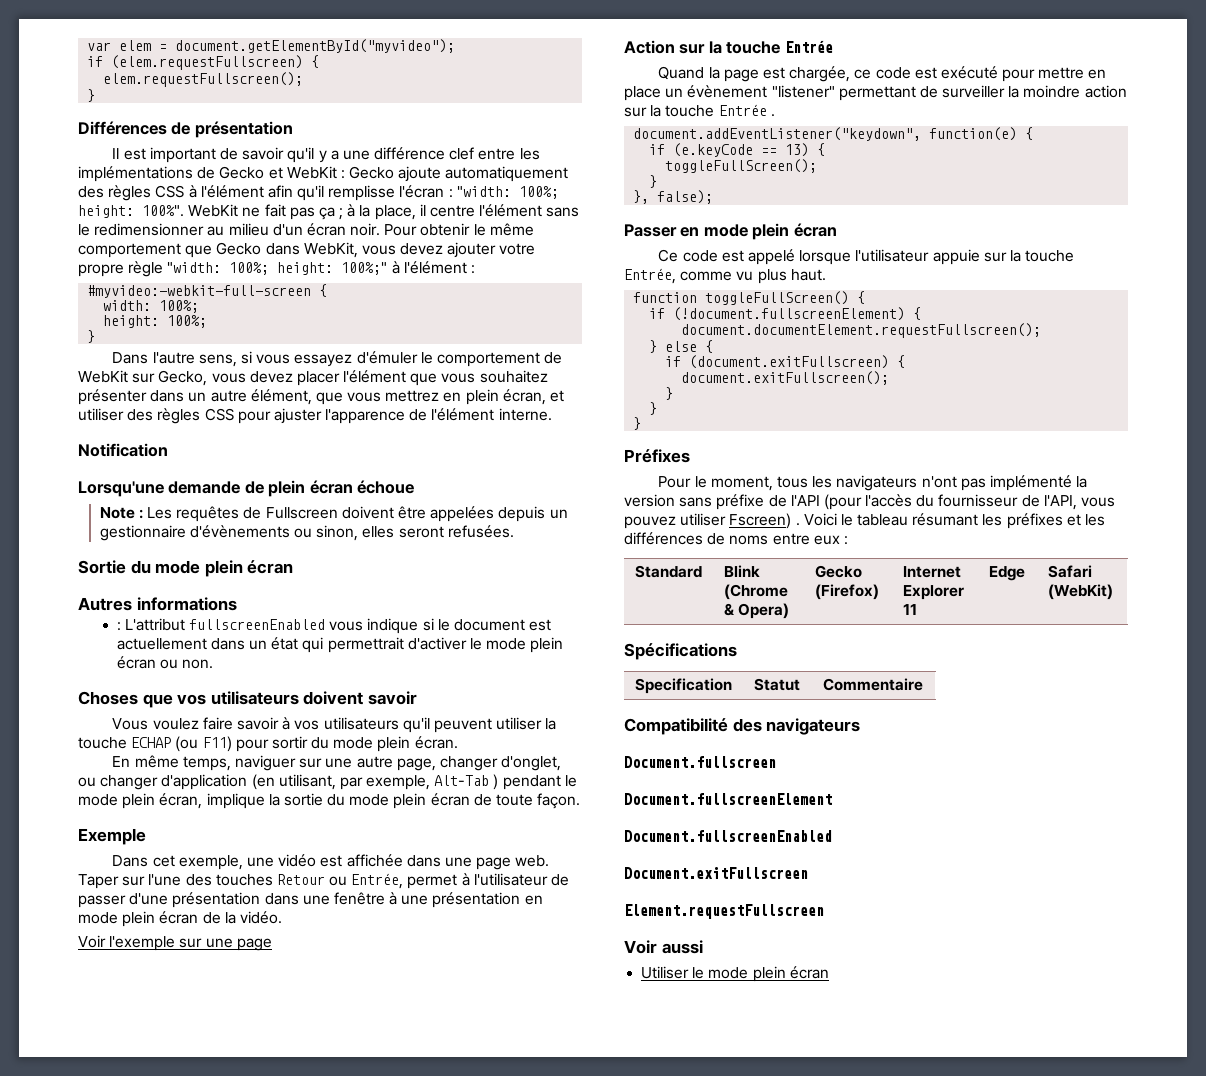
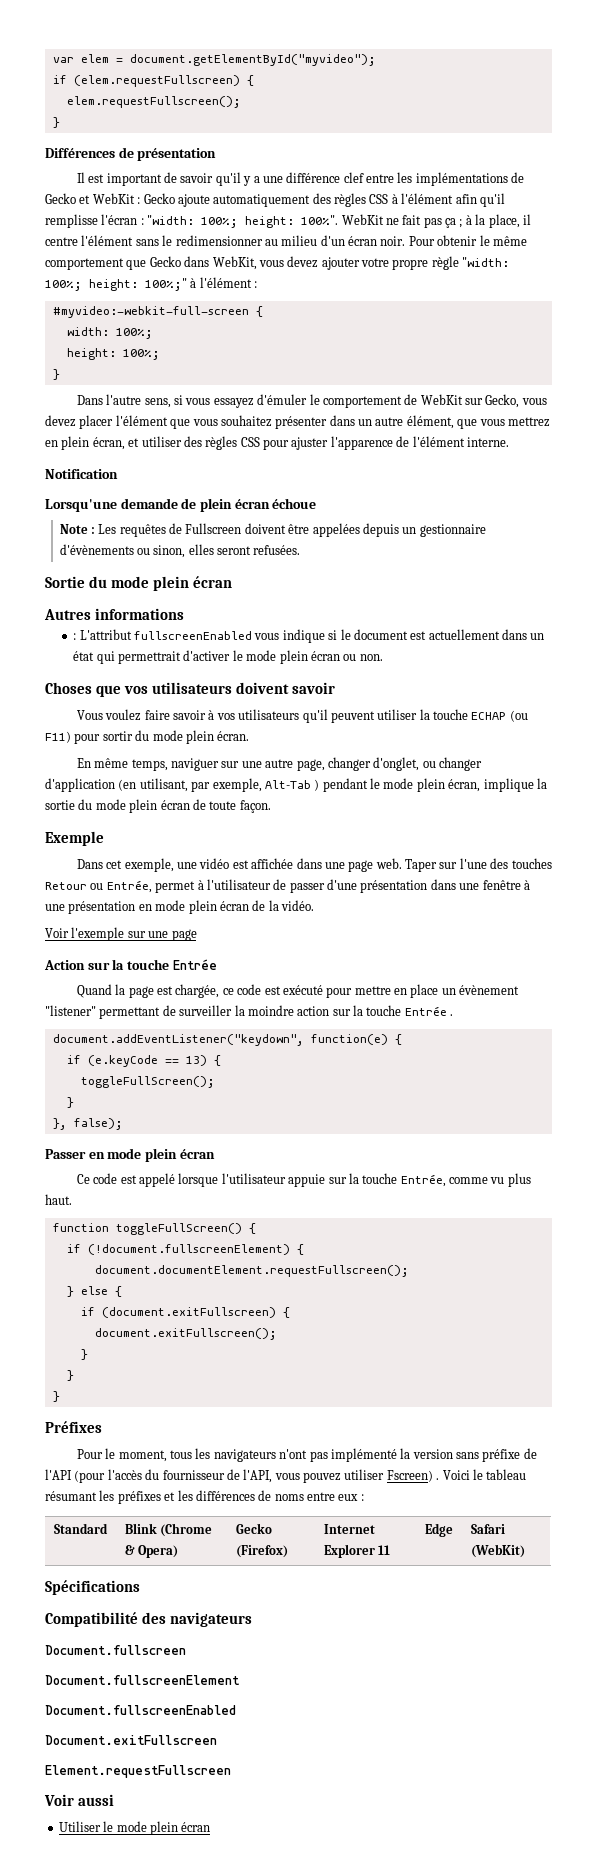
[634,678,732,694] [753,678,800,691] [822,678,923,691] // Specification | Statut | Commentaire -> (140, 1587) none

